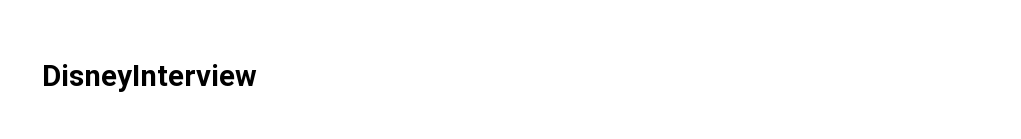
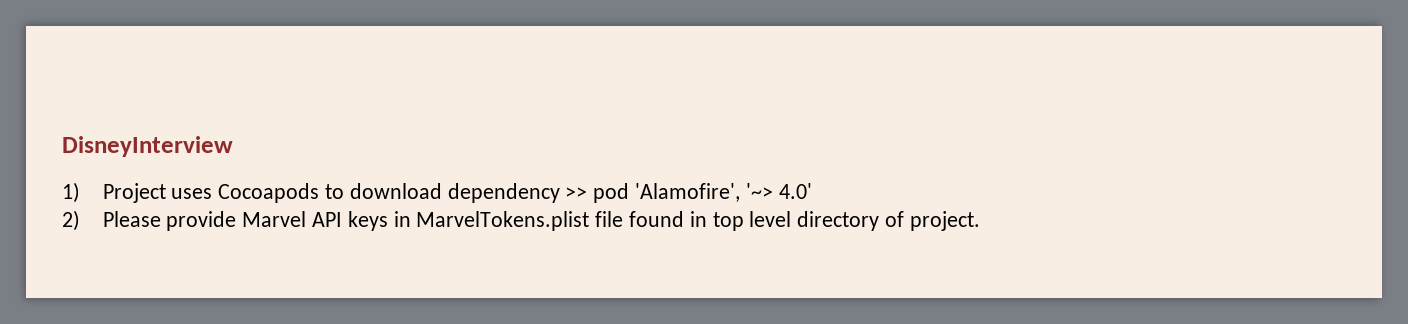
(257, 78) none -> [62,182,812,203] [62,210,980,231] // 1) Project uses Cocoapods to download dependency >> pod 'Alamofire', '~> 4.0' // 2) Please provide Marvel API keys in MarvelTokens.plist file found in top level directory of project.

